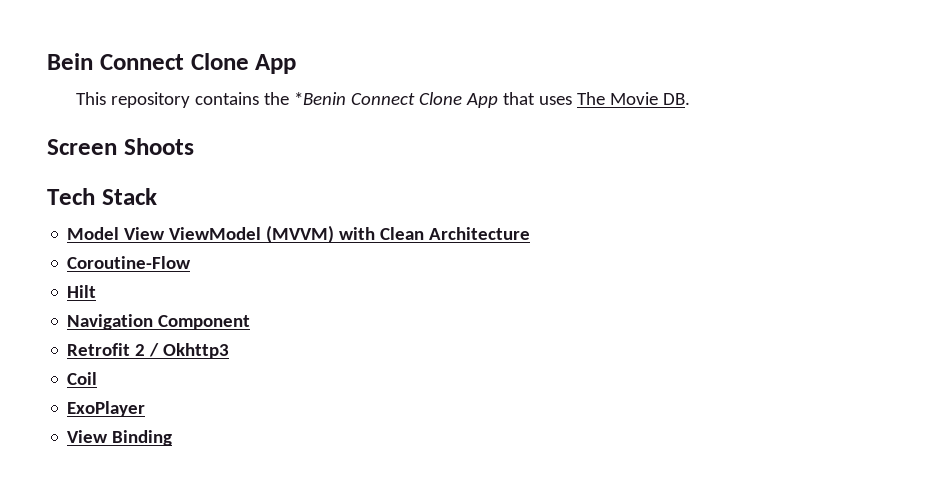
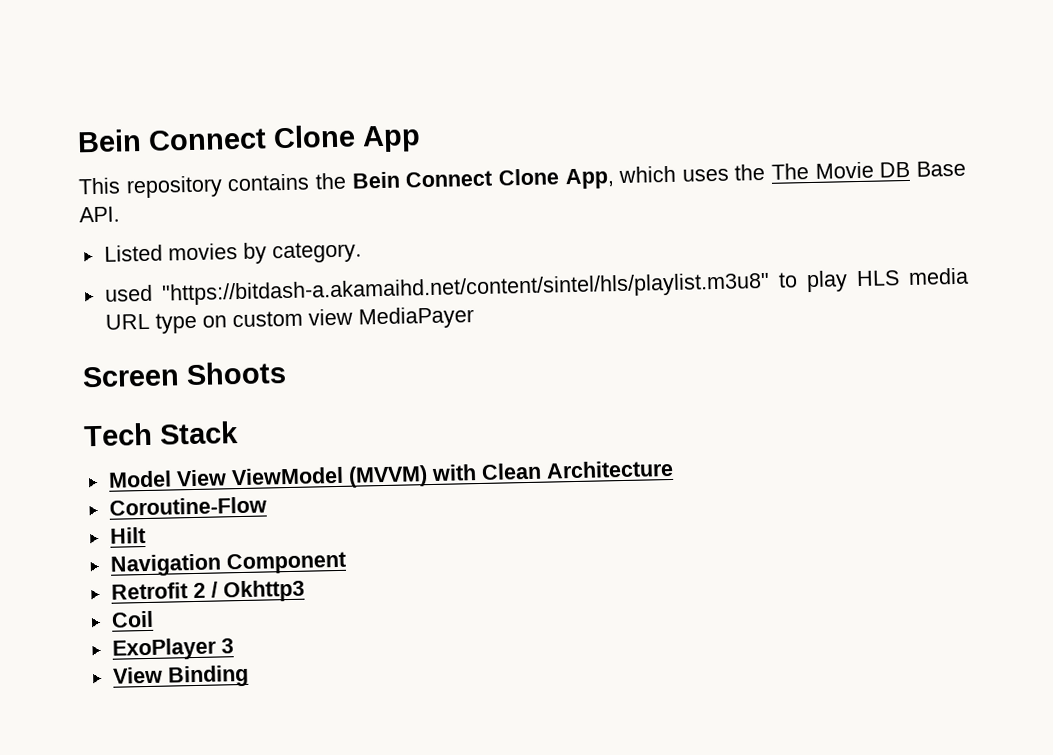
[294,92,691,108] *Benin Connect Clone App that uses The Movie DB. -> [351,160,966,190] [79,206,120,223] [103,241,362,264] [103,267,970,306] [104,306,474,334] Bein Connect Clone App, which uses the The Movie DB Base API. // Listed movies by category. // used "https://bitdash-a.akamaihd.net/content/sintel/hls/playlist.m3u8" to play HLS media URL type on custom view MediaPayer
(146, 409) none -> [220,638,234,654] 3

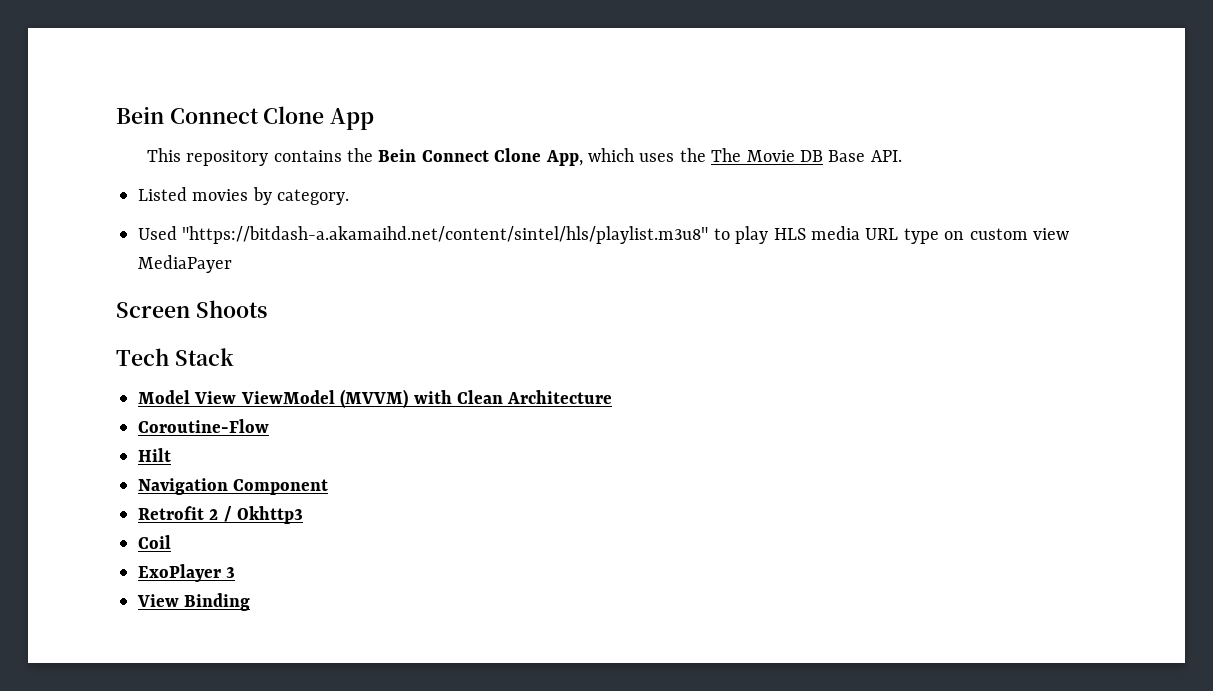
[103,284,153,302] used -> [138,226,177,240] Used

